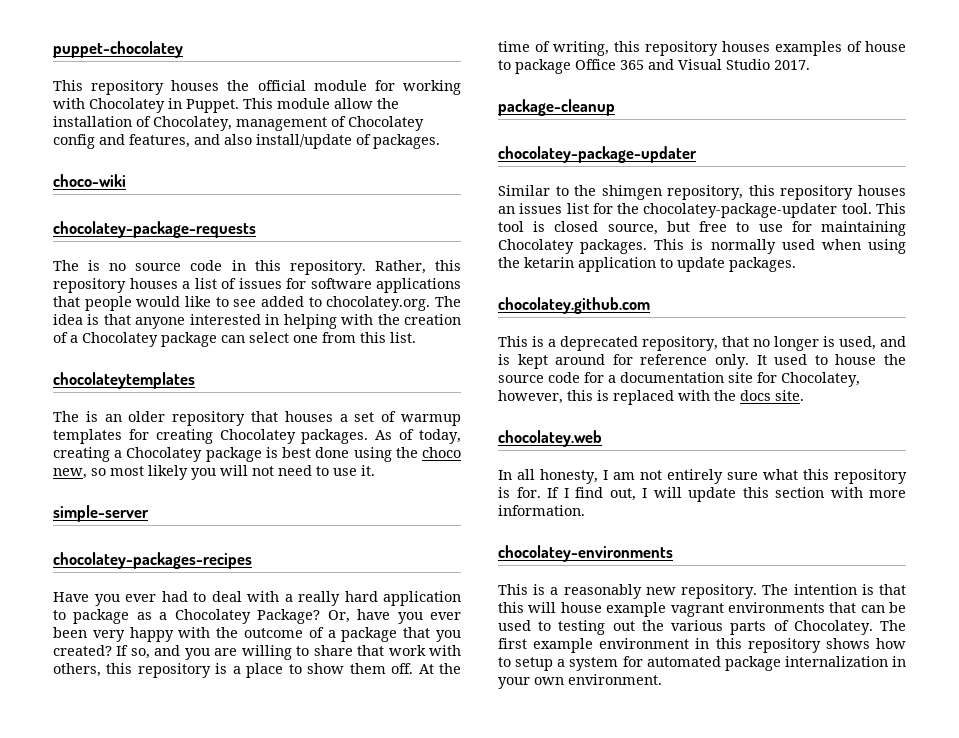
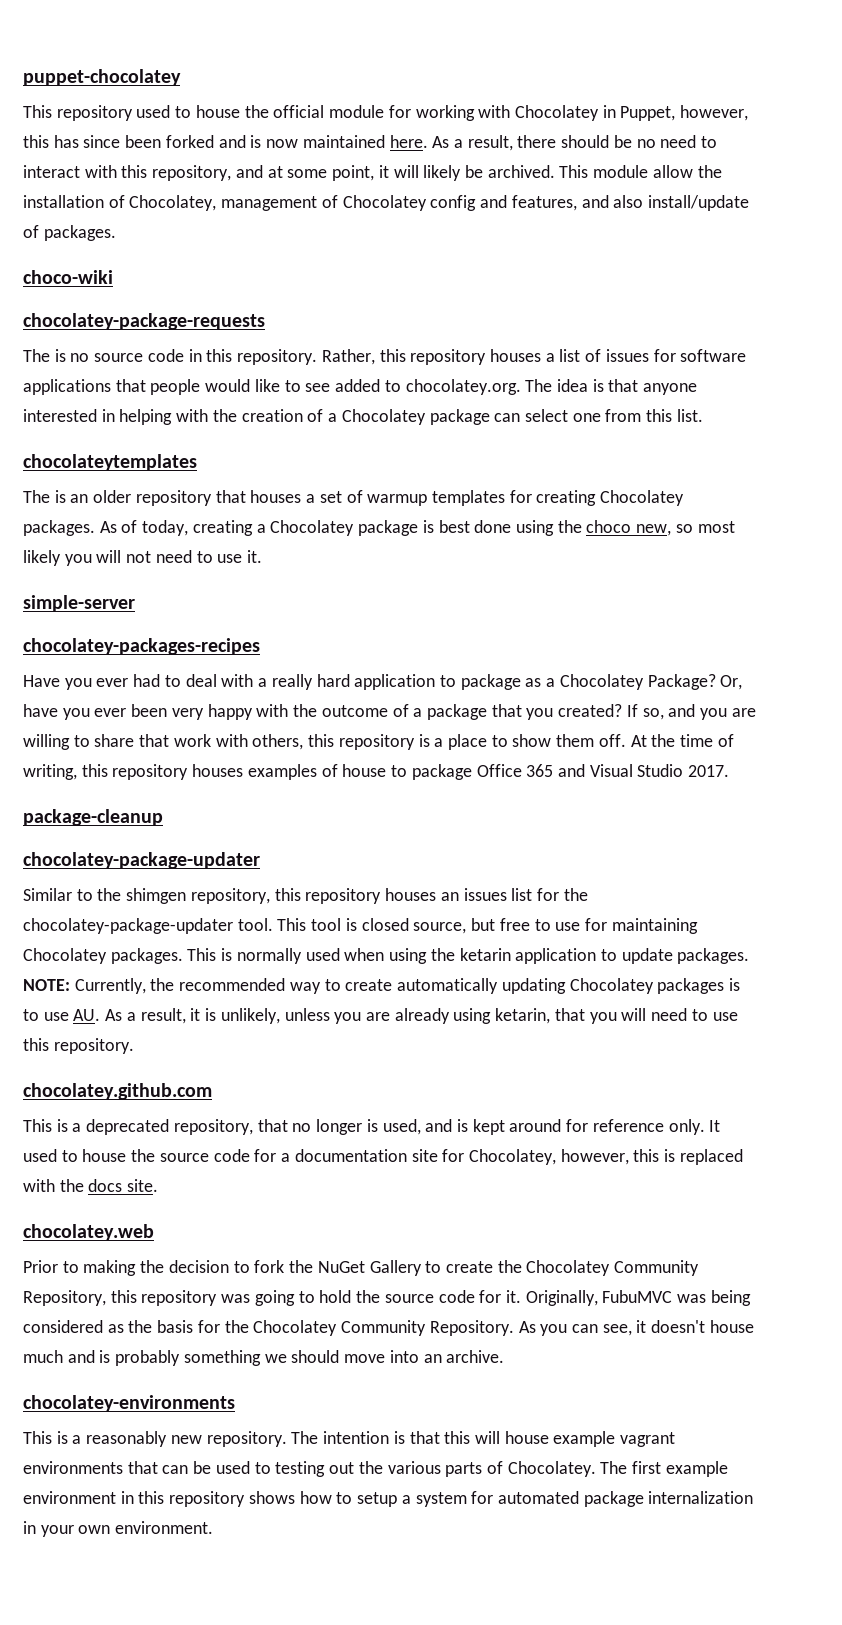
[171,80,220,91] houses -> [136,105,240,118] used to house
[186,99,239,113] Puppet. -> [620,105,749,121] [23,135,718,151] [23,165,555,181] Puppet, however, this has since been forked and is now maintained here. As a result, there should be no need to interact with this repository, and at some point, it will likely be archived.
(796, 264) none -> [23,978,740,994] [23,1008,738,1024] [23,1038,134,1054] NOTE: Currently, the recommended way to create automatically updating Chocolatey packages is to use AU. As a result, it is unlikely, unless you are already using ketarin, that you will need to use this repository.
[498,469,907,484] [498,487,906,502] [498,505,585,516] In all honesty, I am not entirely sure what this repository is for. If I find out, I will update this section with more information. -> [23,1260,700,1276] [23,1290,751,1306] [23,1320,754,1336] [23,1350,505,1366] Prior to making the decision to fork the NuGet Gallery to create the Chocolatey Community Repository, this repository was going to hold the source code for it. Originally, FubuMVC was being considered as the basis for the Chocolatey Community Repository. As you can see, it doesn't house much and is probably something we should move into an archive.

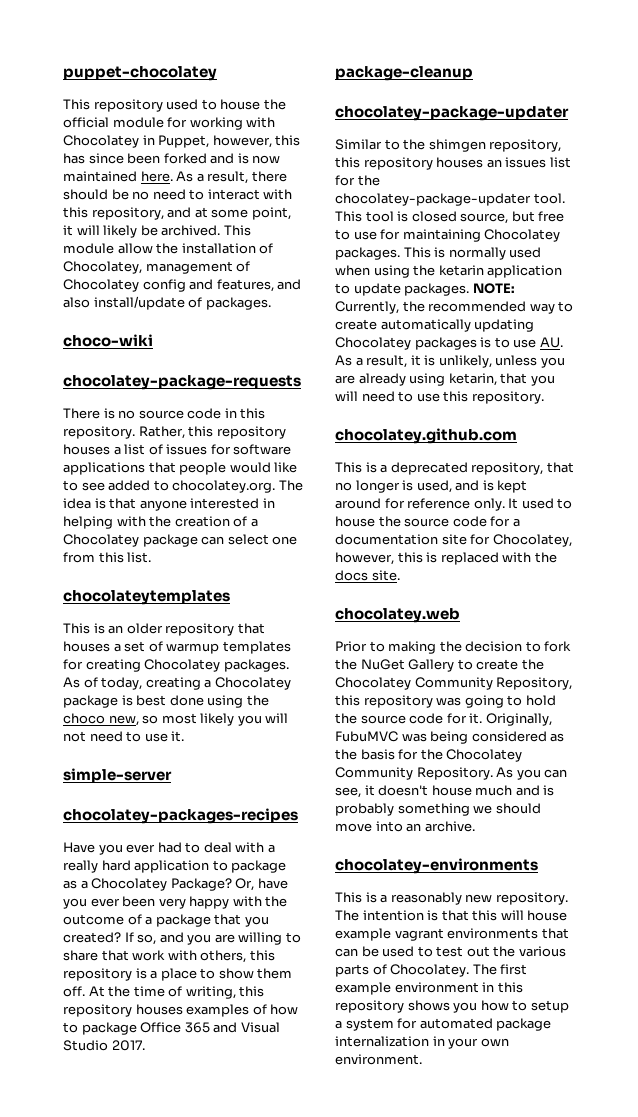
[23,349,50,362] The -> [63,408,100,419] There
[23,490,50,503] The -> [63,623,90,634] This
[342,764,387,777] house -> [270,1004,299,1015] how
[275,1461,326,1477] testing -> [436,946,464,957] test
(295, 1497) none -> [453,1002,478,1013] you

